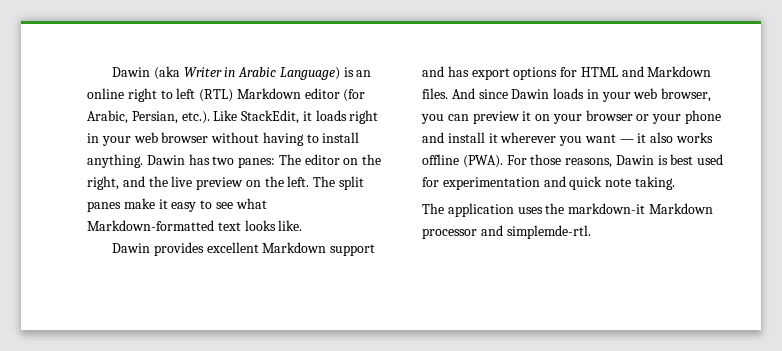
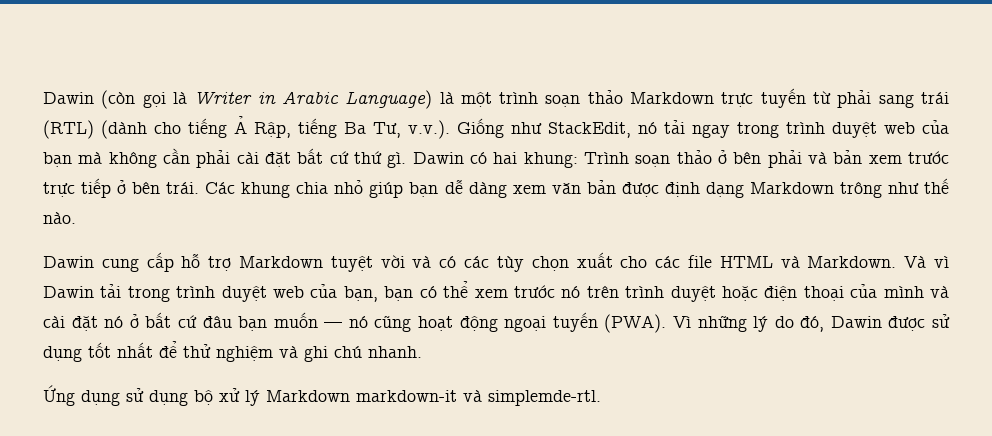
[111,66,180,80] Dawin (aka -> [43,90,187,109] Dawin (còn gọi là
[343,67,372,77] [87,88,366,102] [87,110,379,124] [87,132,360,146] [87,154,382,168] [87,176,365,190] [87,198,267,212] [87,220,303,231] [111,242,376,256] [422,66,712,80] [422,88,712,102] [421,110,722,124] [422,132,714,146] [422,154,724,168] [422,176,675,190] [422,203,713,217] [422,225,503,239] is an online right to left (RTL) Markdown editor (for Arabic, Persian, etc.). Like StackEdit, it loads right in your web browser without having to install anything. Dawin has two panes: The editor on the right, and the live preview on the left. The split panes make it easy to see what Markdown-formatted text looks like. // Dawin provides excellent Markdown support and has export options for HTML and Markdown files. And since Dawin loads in your web browser, you can preview it on your browser or your phone and install it wherever you want — it also works offline (PWA). For those reasons, Dawin is best used for experimentation and quick note taking. // The application uses the markdown-it Markdown processor and -> [439,88,949,108] [43,116,949,139] [43,148,950,168] [43,178,949,198] [43,212,76,224] [43,252,950,272] [43,281,949,302] [43,312,951,333] [43,341,422,362] [43,385,482,406] là một trình soạn thảo Markdown trực tuyến từ phải sang trái (RTL) (dành cho tiếng Ả Rập, tiếng Ba Tư, v.v.). Giống như StackEdit, nó tải ngay trong trình duyệt web của bạn mà không cần phải cài đặt bất cứ thứ gì. Dawin có hai khung: Trình soạn thảo ở bên phải và bản xem trước trực tiếp ở bên trái. Các khung chia nhỏ giúp bạn dễ dàng xem văn bản được định dạng Markdown trông như thế nào. // Dawin cung cấp hỗ trợ Markdown tuyệt vời và có các tùy chọn xuất cho các file HTML và Markdown. Và vì Dawin tải trong trình duyệt web của bạn, bạn có thể xem trước nó trên trình duyệt hoặc điện thoại của mình và cài đặt nó ở bất cứ đâu bạn muốn — nó cũng hoạt động ngoại tuyến (PWA). Vì những lý do đó, Dawin được sử dụng tốt nhất để thử nghiệm và ghi chú nhanh. // Ứng dụng sử dụng bộ xử lý Markdown markdown-it và

